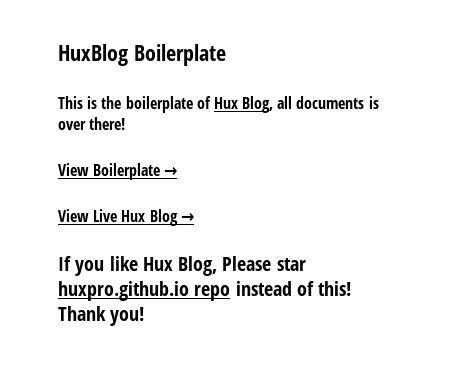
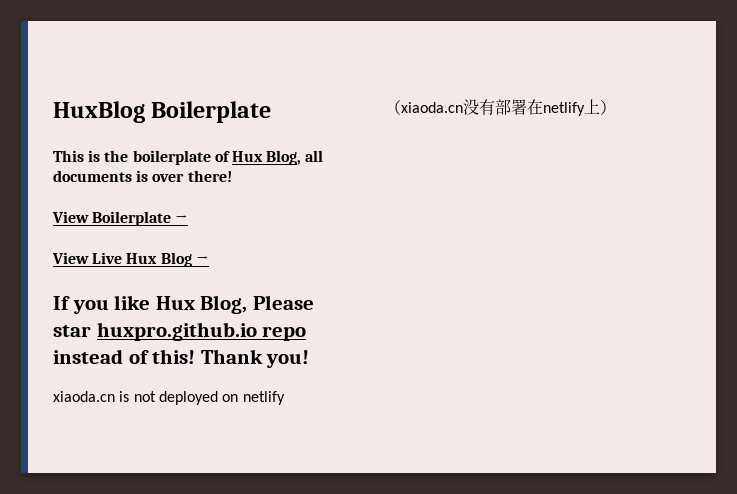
(145, 316) none -> [53,391,285,405] [385,99,616,116] // xiaoda.cn is not deployed on netlify（xiaoda.cn没有部署在netlify上）

